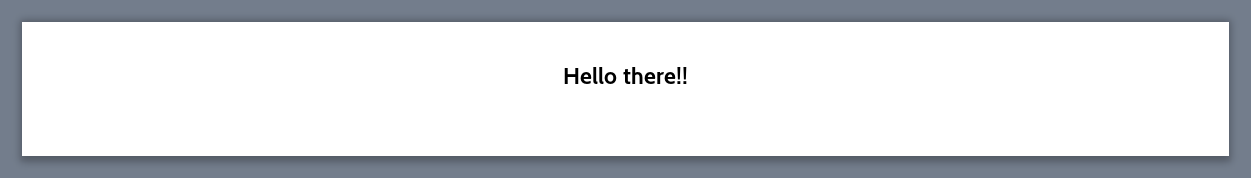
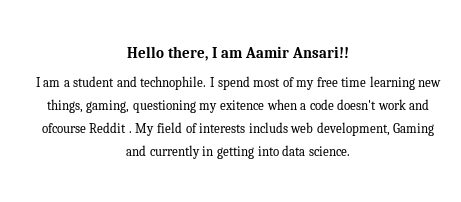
[623,67,689,84] there!! -> [167,46,350,61] [35,76,442,90] [46,99,430,113] [41,122,435,136] [126,145,350,159] there, I am Aamir Ansari!! // I am a student and technophile. I spend most of my free time learning new things, gaming, questioning my exitence when a code doesn't work and ofcourse Reddit . My field of interests includs web development, Gaming and currently in getting into data science.

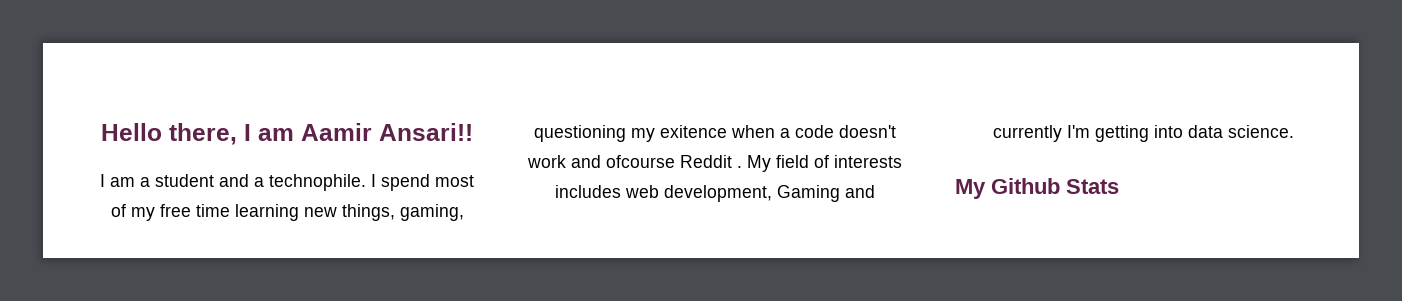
(137, 81) none -> [254,177,264,187] a
[248,122,288,133] includs -> [555,185,621,198] includes
[202,146,214,156] in -> [1066,125,1090,138] I'm
(350, 151) none -> [955,178,1119,199] // My Github Stats

